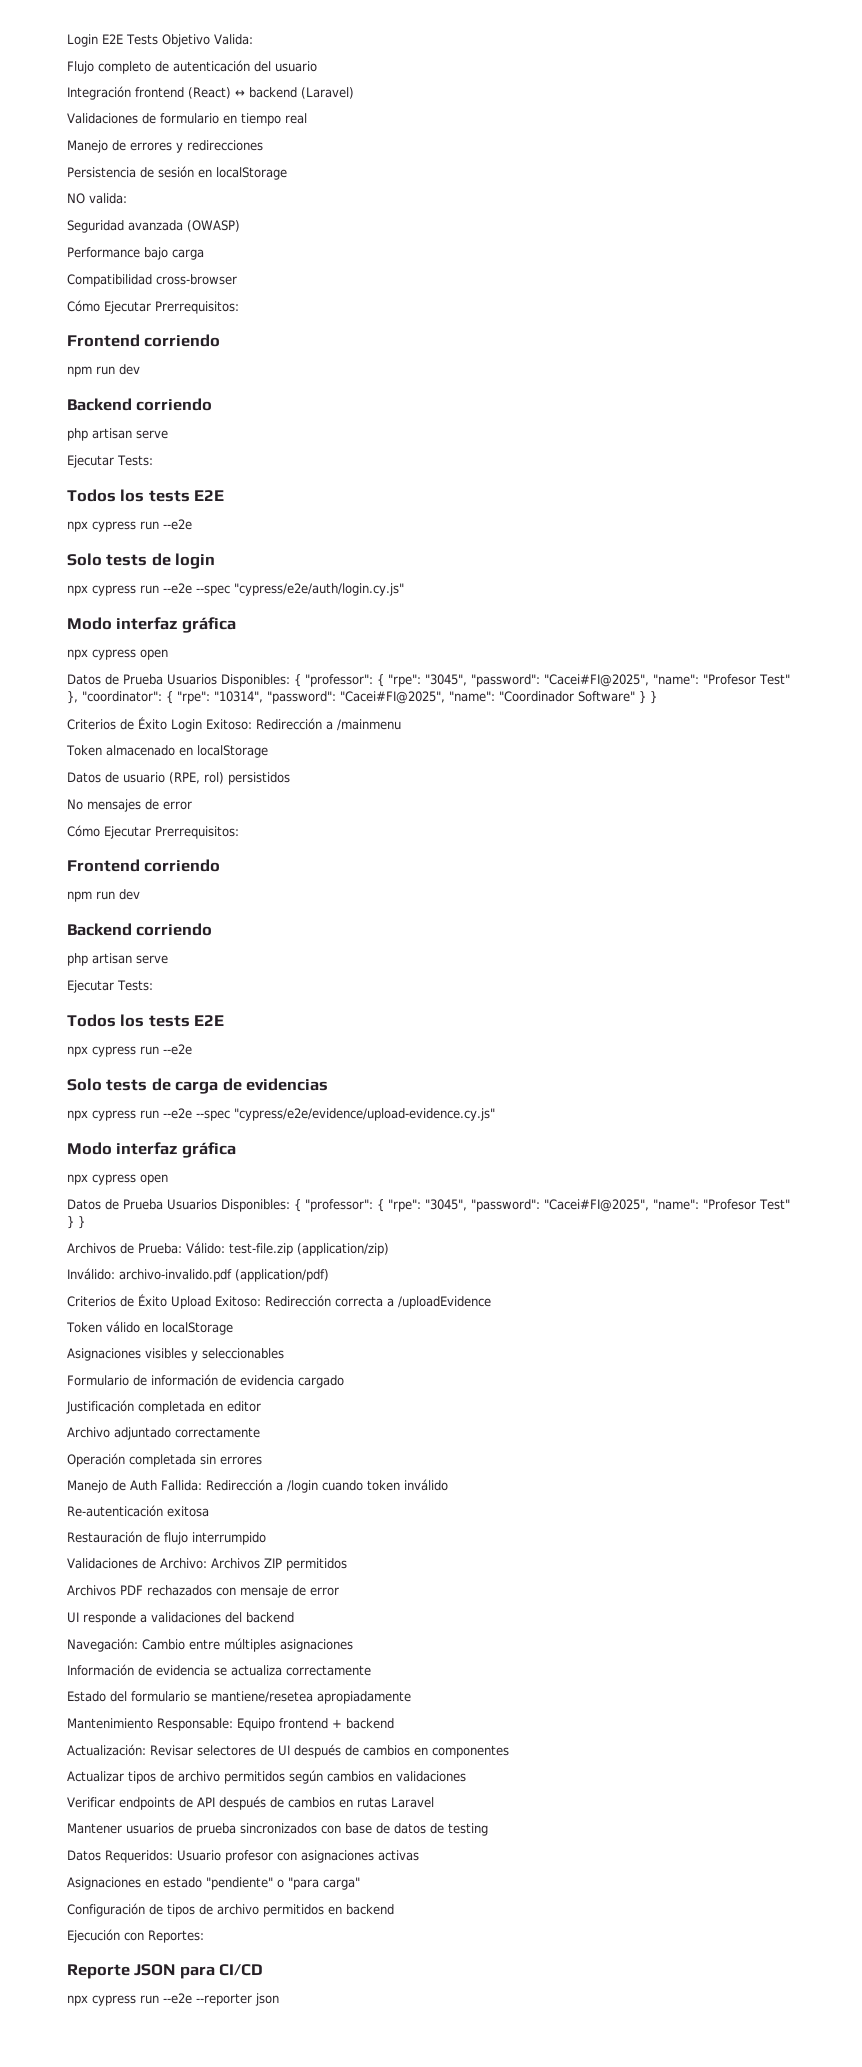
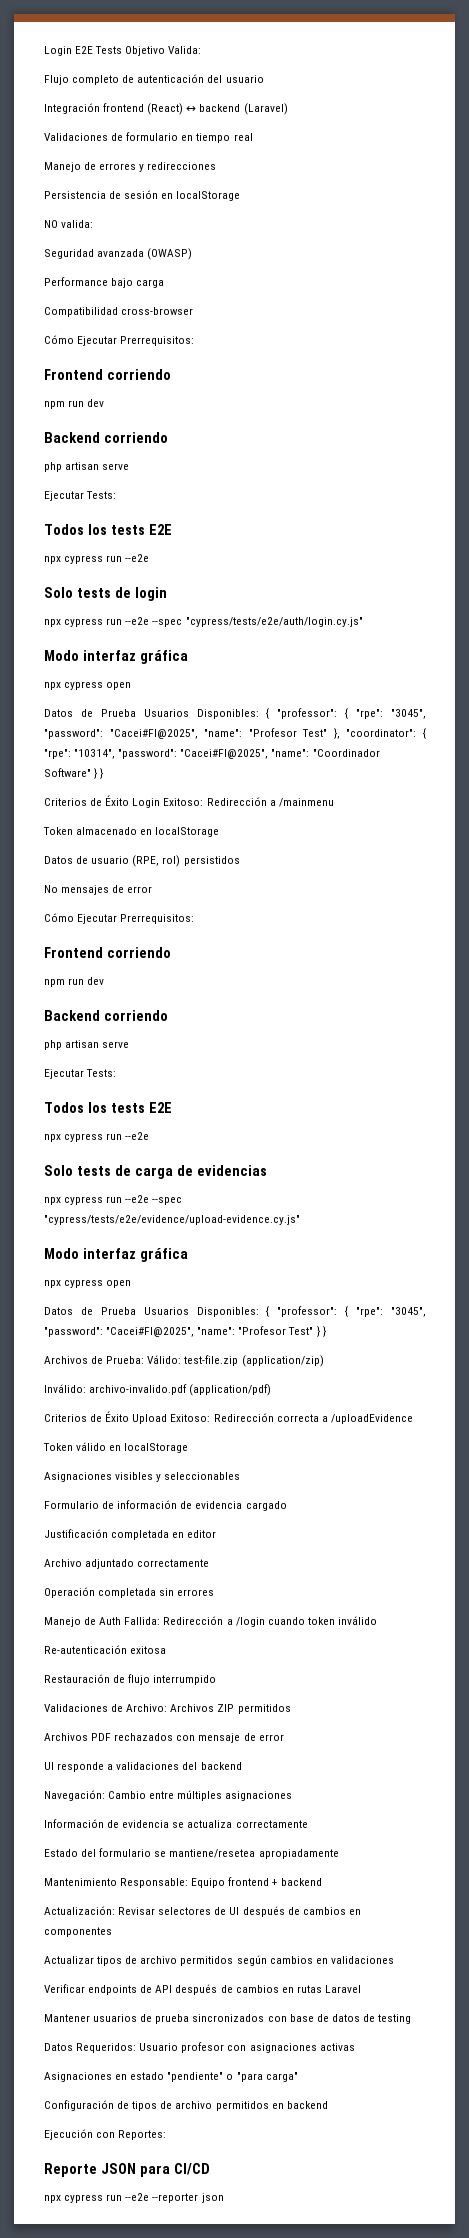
[234,583,404,596] "cypress/e2e/auth/login.cy.js" -> [185,617,363,627] "cypress/tests/e2e/auth/login.cy.js"
[234,1108,495,1121] "cypress/e2e/evidence/upload-evidence.cy.js" -> [44,1215,300,1225] "cypress/tests/e2e/evidence/upload-evidence.cy.js"

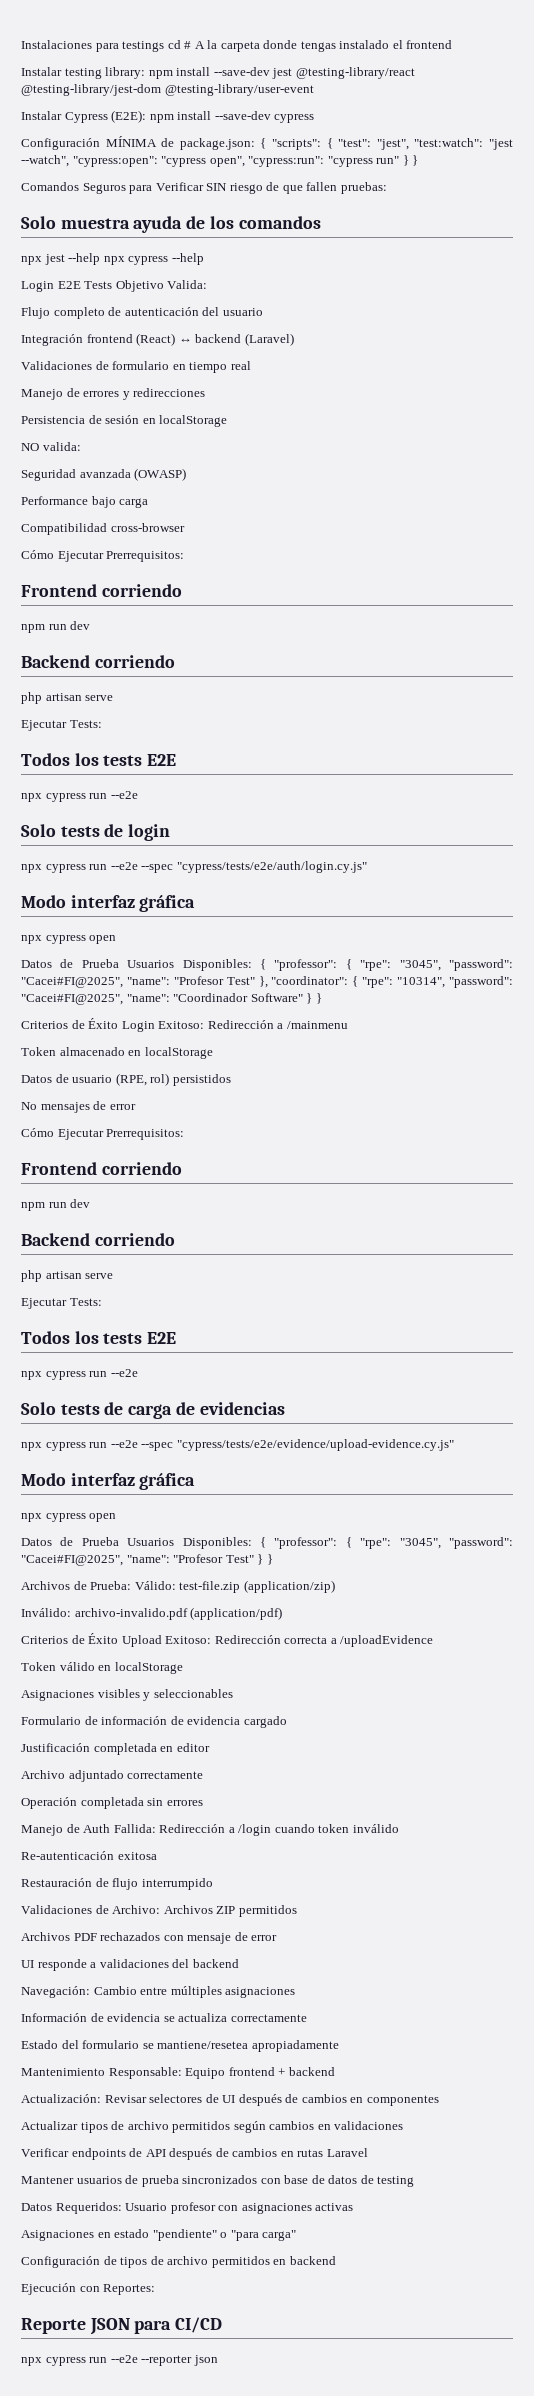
(44, 51) none -> [21,40,453,52] [21,67,415,79] [21,84,314,96] [21,110,315,123] [21,136,514,150] [21,155,419,167] [21,182,387,194] [21,216,321,233] [21,253,204,265] Instalaciones para testings cd # A la carpeta donde tengas instalado el frontend // Instalar testing library: npm install --save-dev jest @testing-library/react @testing-library/jest-dom @testing-library/user-event // Instalar Cypress (E2E): npm install --save-dev cypress // Configuración MÍNIMA de package.json: { "scripts": { "test": "jest", "test:watch": "jest --watch", "cypress:open": "cypress open", "cypress:run": "cypress run" } } // Comandos Seguros para Verificar SIN riesgo de que fallen pruebas: // Solo muestra ayuda de los comandos // npx jest --help npx cypress --help //

